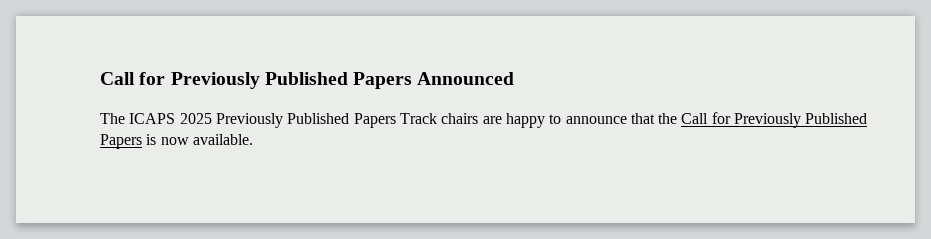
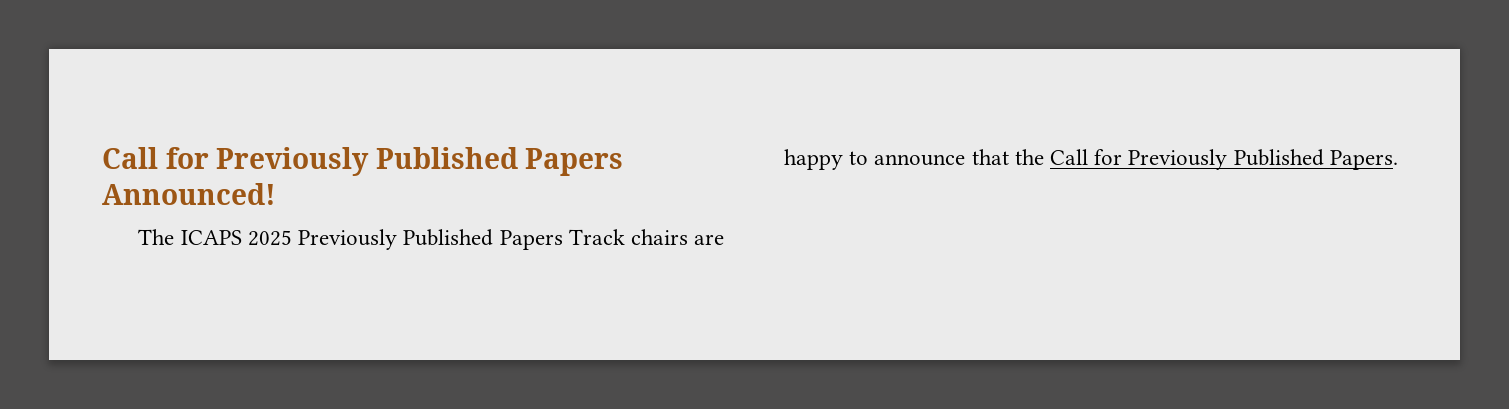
[100,72,515,89] Call for Previously Published Papers Announced -> [102,147,624,176] [102,183,276,205] Call for Previously Published Papers Announced!
[100,134,253,149] Papers is now available. -> [1329,150,1398,170] Papers.

